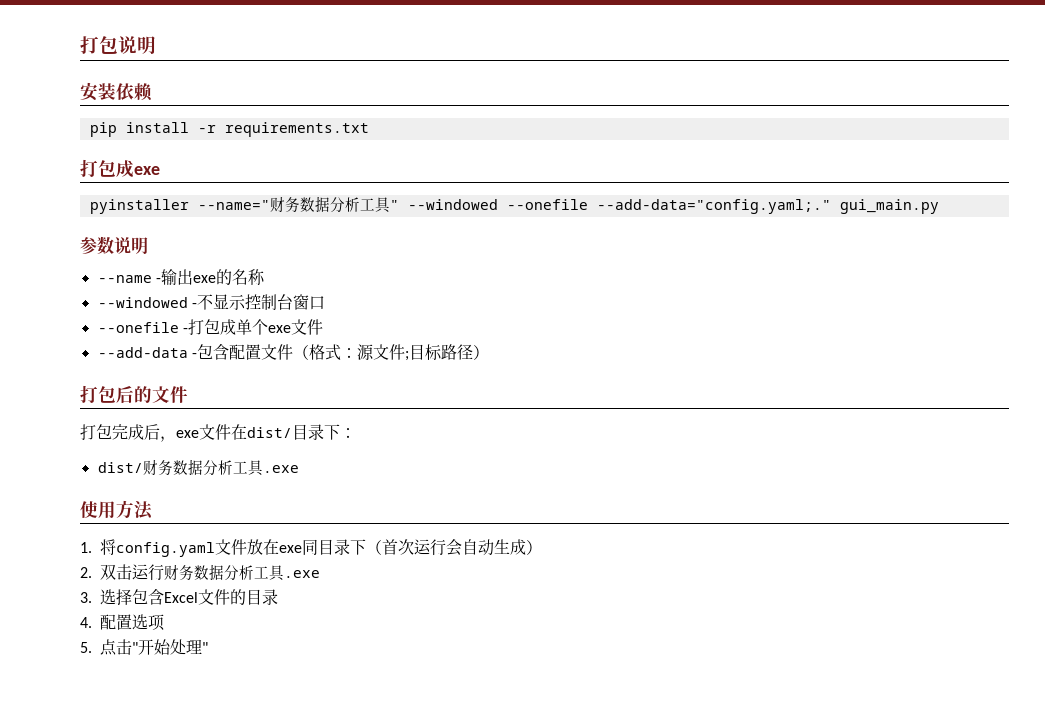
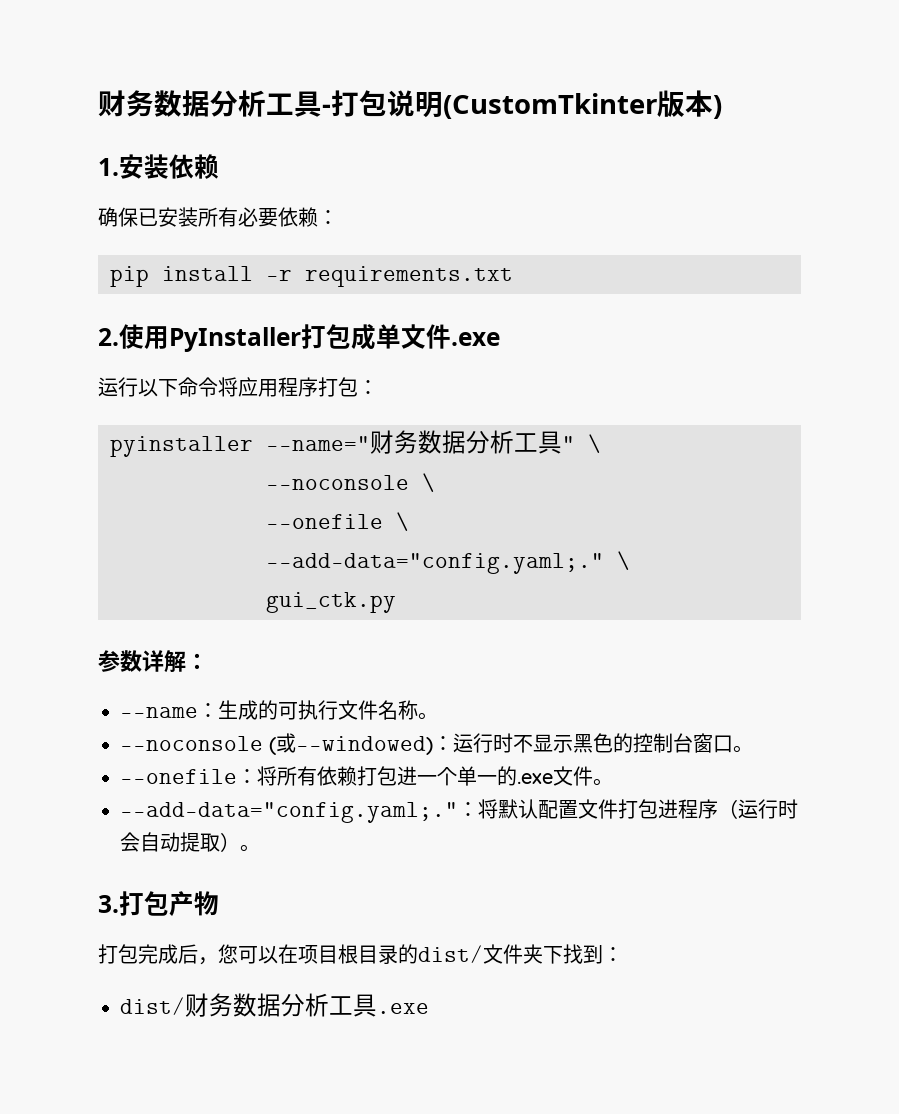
[80,36,156,54] [80,82,153,101] [89,122,369,137] [80,159,160,178] 打包说明 // 安装依赖 // pip install -r requirements.txt // 打包成exe -> [98,90,722,119] [98,154,219,179] [98,207,338,227] [110,266,513,287] [98,324,500,352] [98,377,378,397] 财务数据分析工具-打包说明(CustomTkinter版本) // 1.安装依赖 // 确保已安装所有必要依赖： // pip install -r requirements.txt // 2.使用PyInstaller打包成单文件.exe // 运行以下命令将应用程序打包：
[407,199,939,214] --windowed --onefile --add-data="config.yaml;." gui_main.py -> [588,434,601,453] [266,473,435,492] [266,512,409,531] [266,551,630,574] [266,592,396,613] \ // --noconsole \ // --onefile \ // --add-data="config.yaml;." \ // gui_ctk.py
[114,237,148,254] 说明 -> [142,650,208,673] 详解：
[155,269,265,285] [97,294,246,310] -输出exe的名称 // --windowed -不显示 -> [198,700,438,720] [120,733,633,755] ：生成的可执行文件名称。 // --noconsole (或--windowed)：运行时不显示黑色的
[97,319,323,335] [97,344,489,361] [80,385,188,404] [80,424,340,442] // --onefile -打包成单个exe文件 // --add-data -包含配置文件（格式：源文件;目标路径） // 打包后的文件 // 打包完成后，exe文件在dist/目录下 -> [733,745,753,753] [120,766,613,786] [120,799,798,823] [120,832,260,852] [98,891,219,917] [98,944,603,965] 。 // --onefile：将所有依赖打包进一个单一的.exe文件。 // --add-data="config.yaml;."：将默认配置文件打包进程序（运行时会自动提取）。 // 3.打包产物 // 打包完成后，您可以在项目根目录的dist/文件夹下找到
[80,500,153,520] [80,539,543,557] [80,564,321,581] [80,589,279,605] [80,614,166,631] [80,639,209,656] // 使用方法 // 1.将config.yaml文件放在exe同目录下（首次运行会自动生成） // 2.双击运行财务数据分析工具.exe // 3.选择包含Excel文件的目录 // 4.配置选项 // 5.点击"开始处理" -> (429, 1008) none

